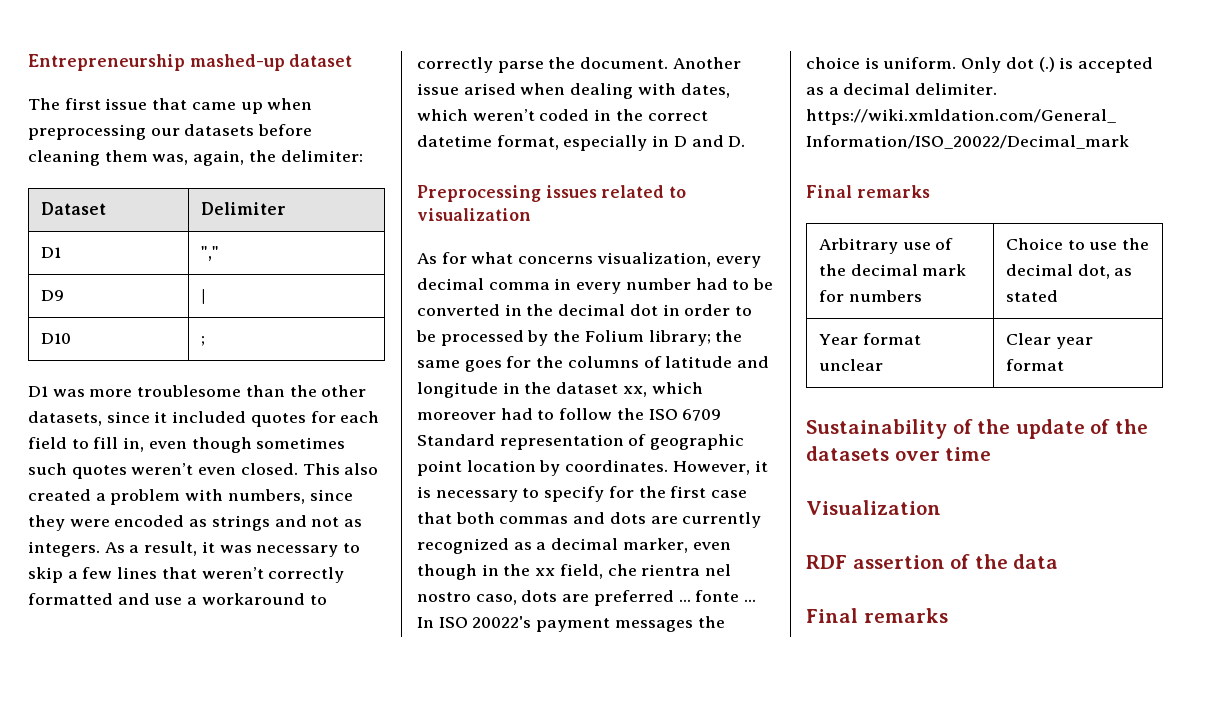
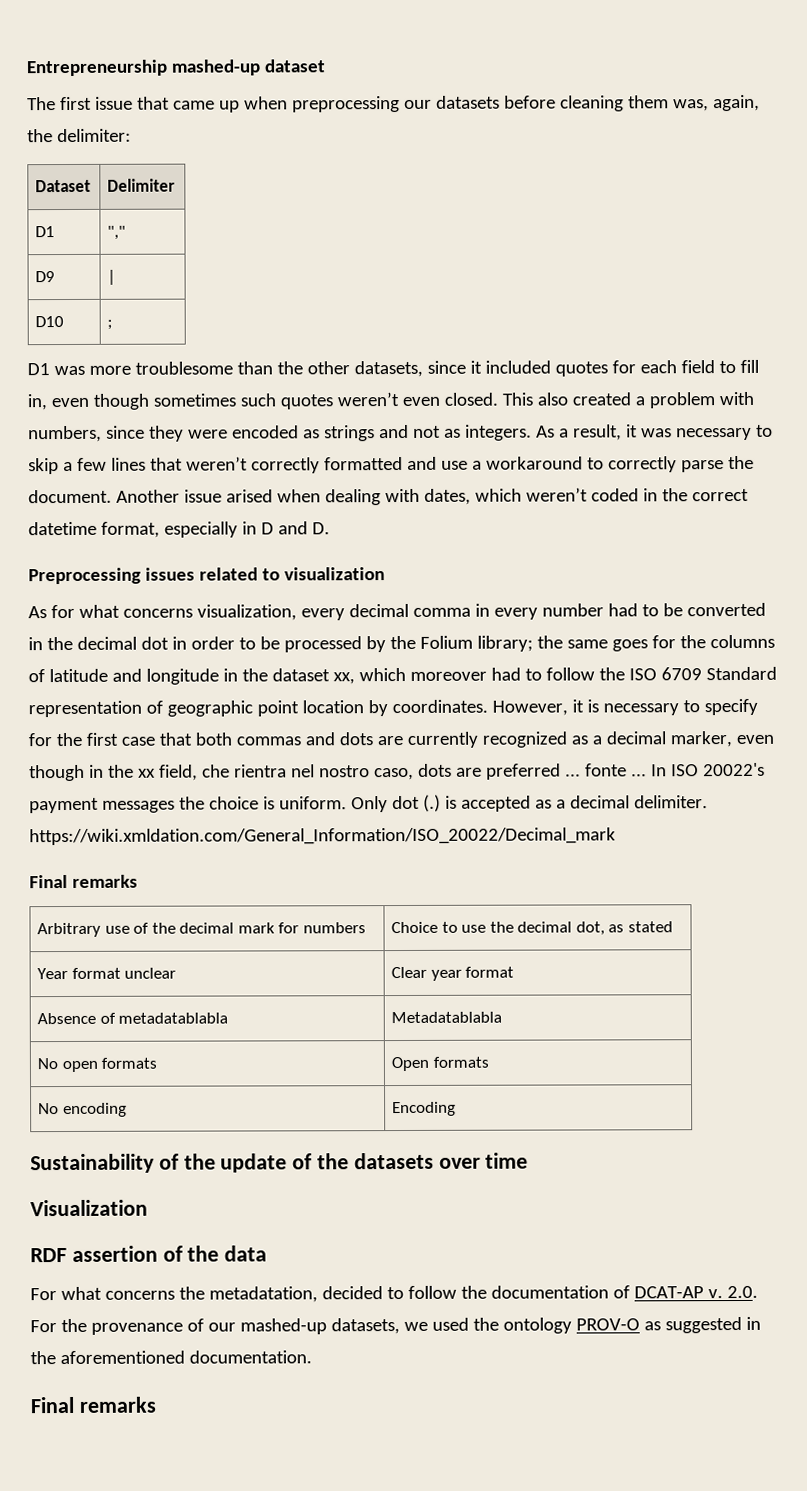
(1064, 365) none -> [37,1012,229,1025] [391,1011,503,1024] [37,1057,158,1073] [391,1056,489,1072] [38,1102,127,1118] [392,1101,457,1117] // Absence of metadatablabla | Metadatablabla // No open formats | Open formats // No encoding | Encoding
(1059, 561) none -> [30,1285,758,1303] [30,1316,761,1335] [30,1350,312,1365] // For what concerns the metadatation, decided to follow the documentation of DCAT-AP v. 2.0. For the provenance of our mashed-up datasets, we used the ontology PROV-O as suggested in the aforementioned documentation.

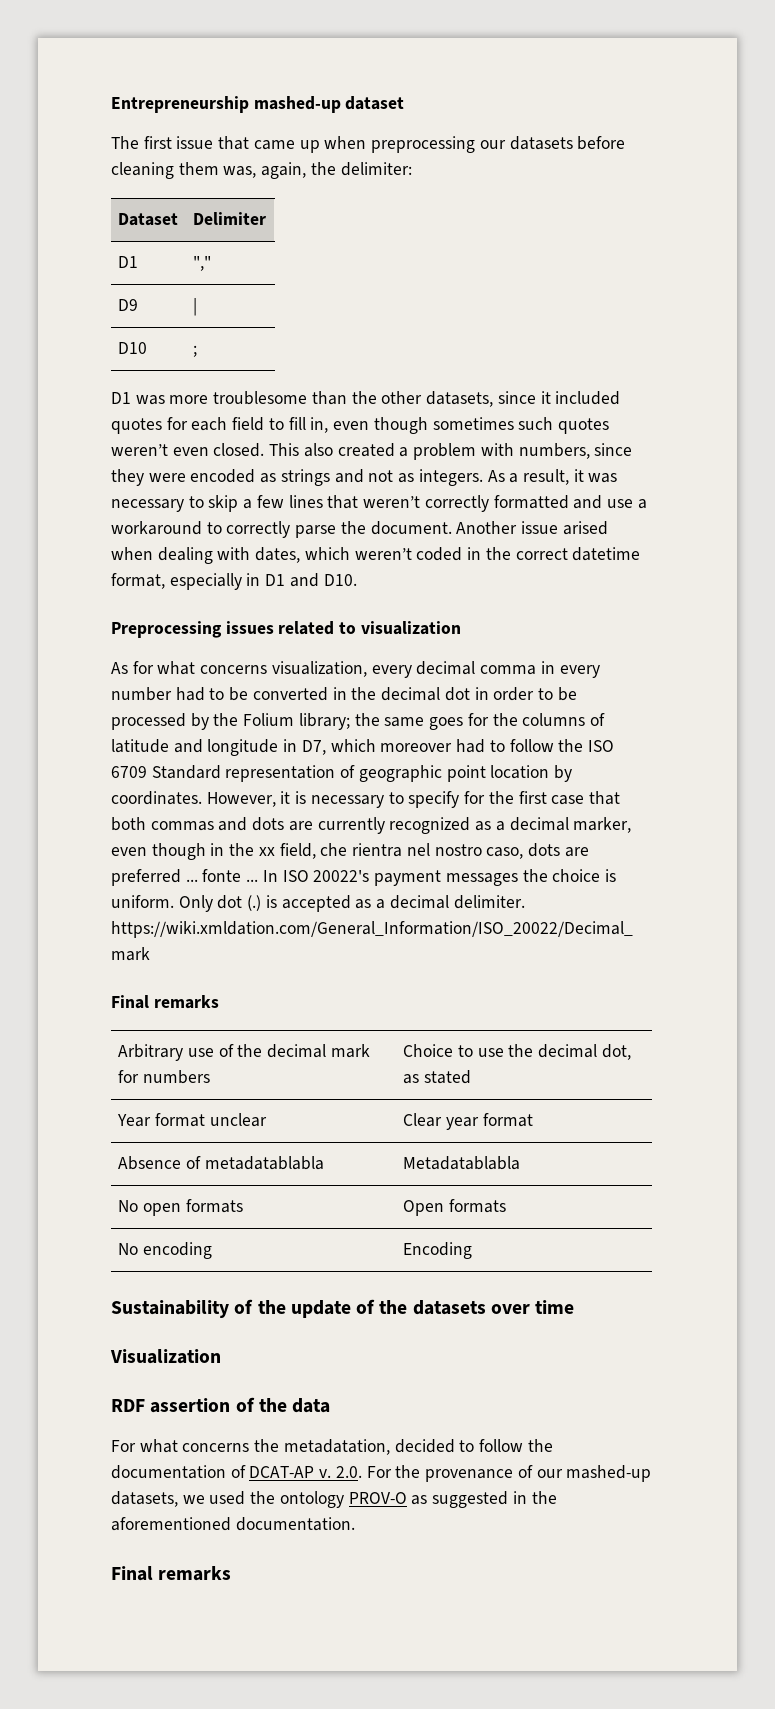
[260,521,330,535] D and D. -> [265,573,357,587] D1 and D10.
[241,668,355,685] the dataset xx, -> [301,740,326,755] D7,

